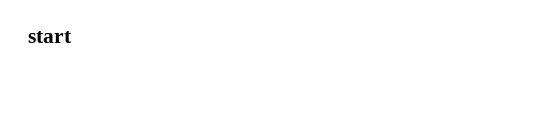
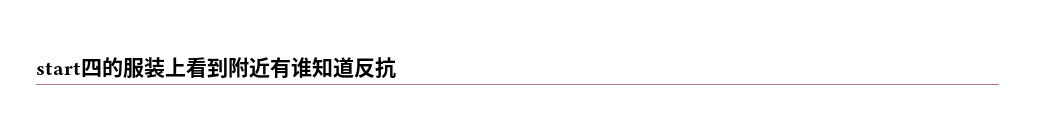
(72, 37) none -> [81,57,396,79] 四的服装上看到附近有谁知道反抗

